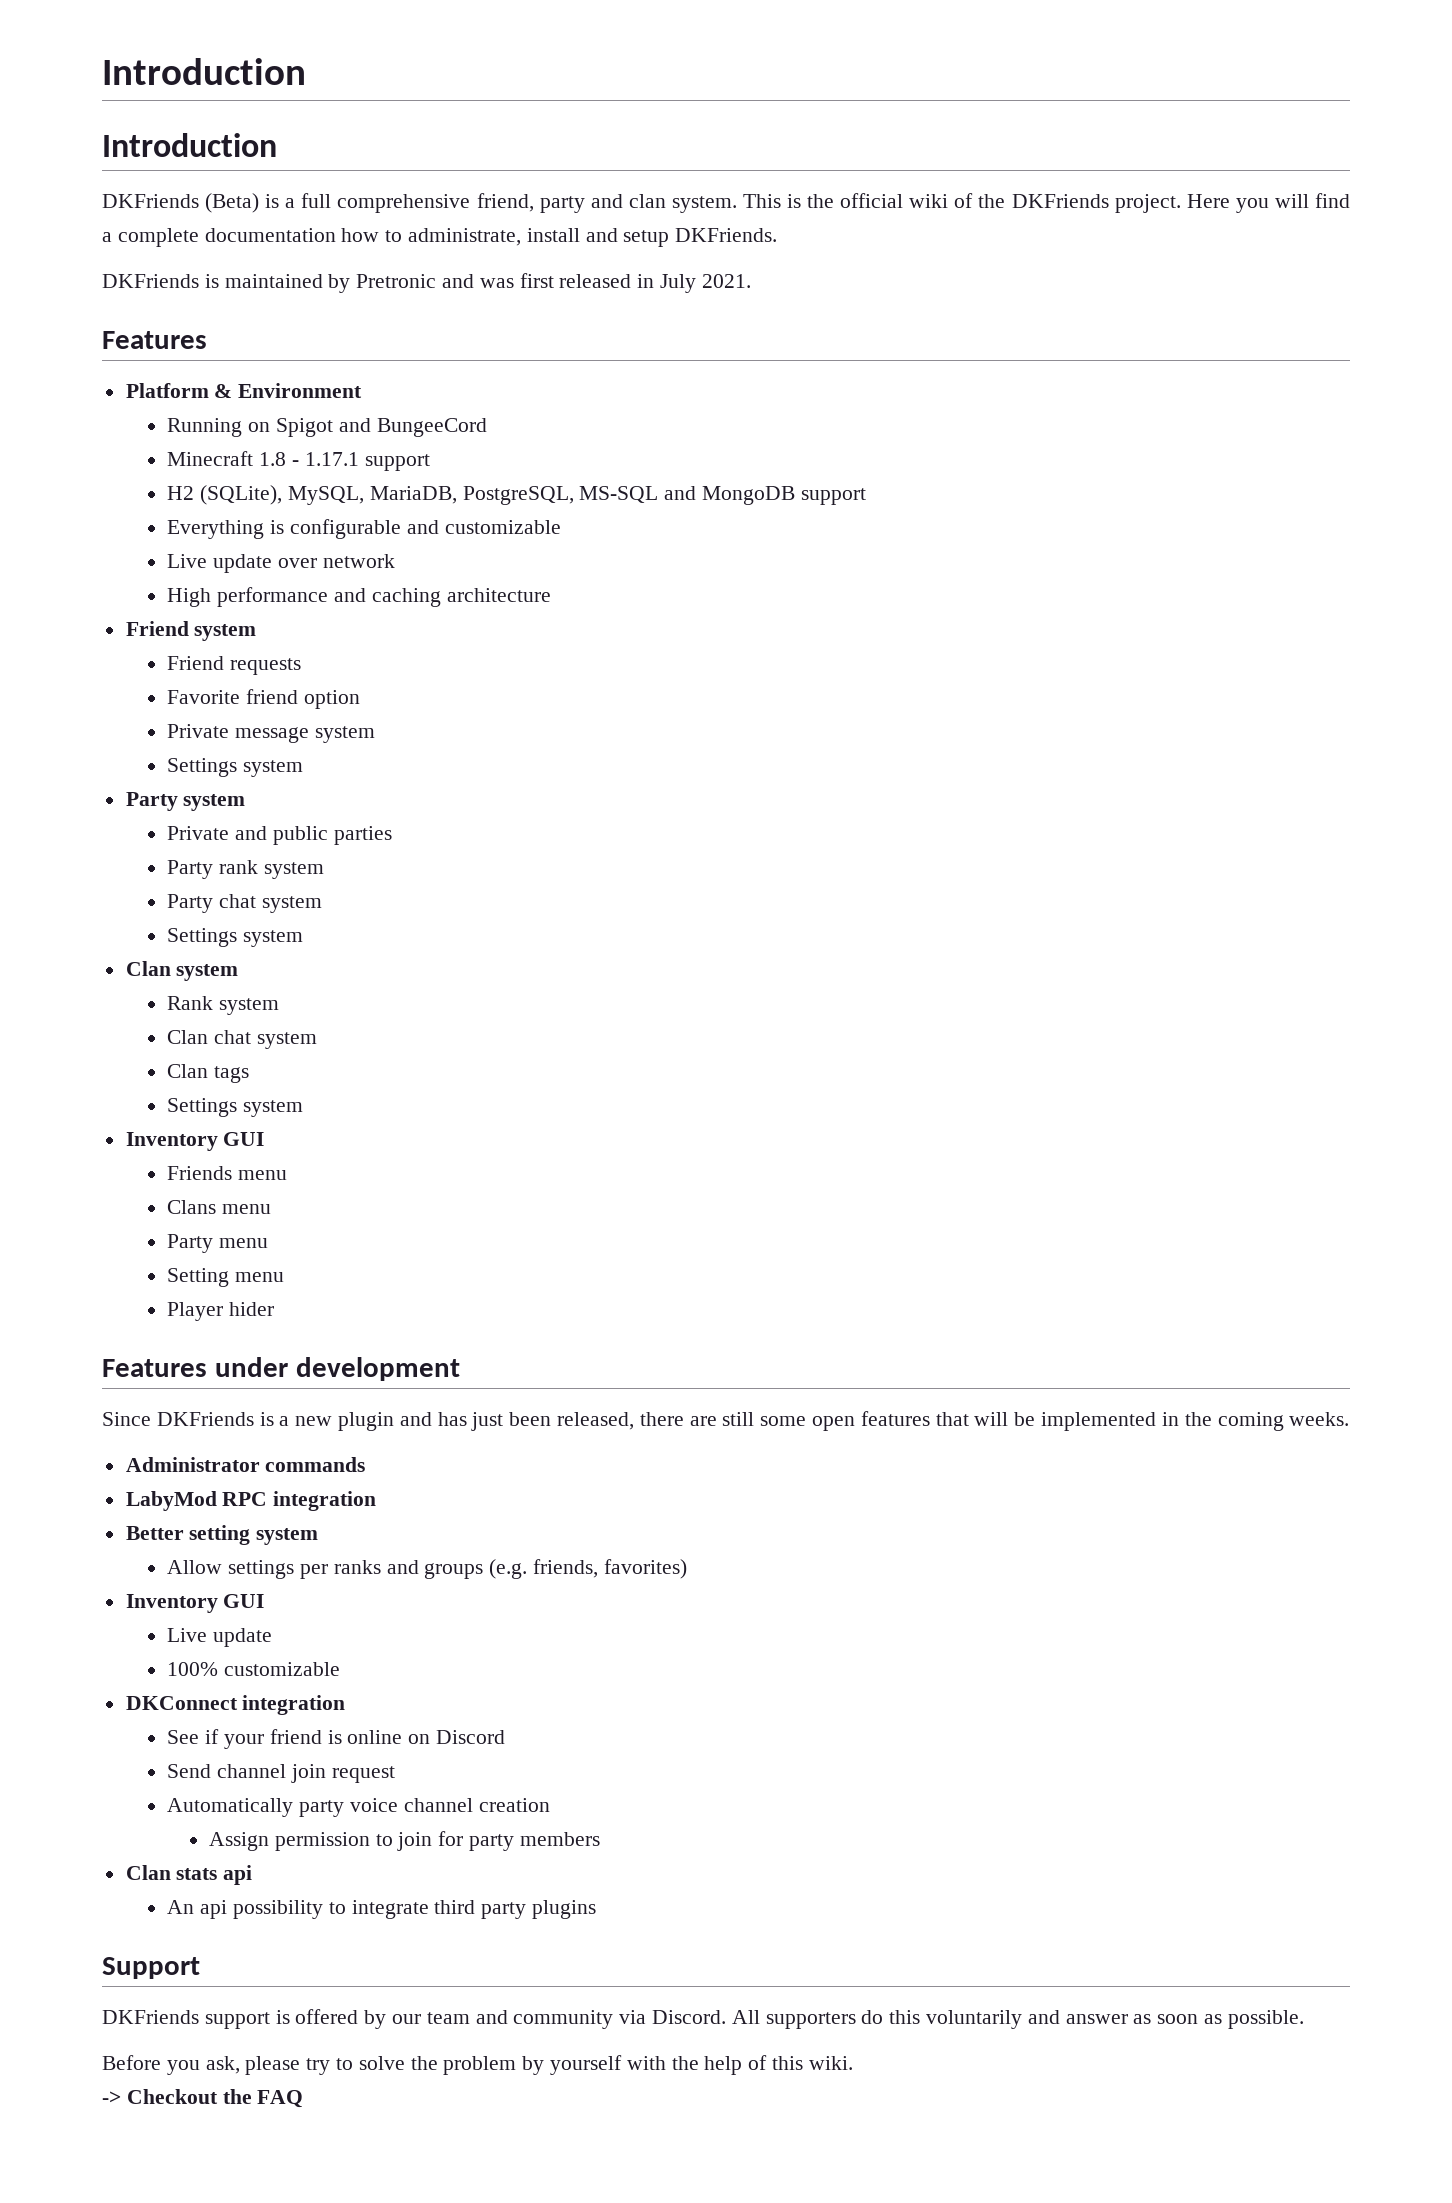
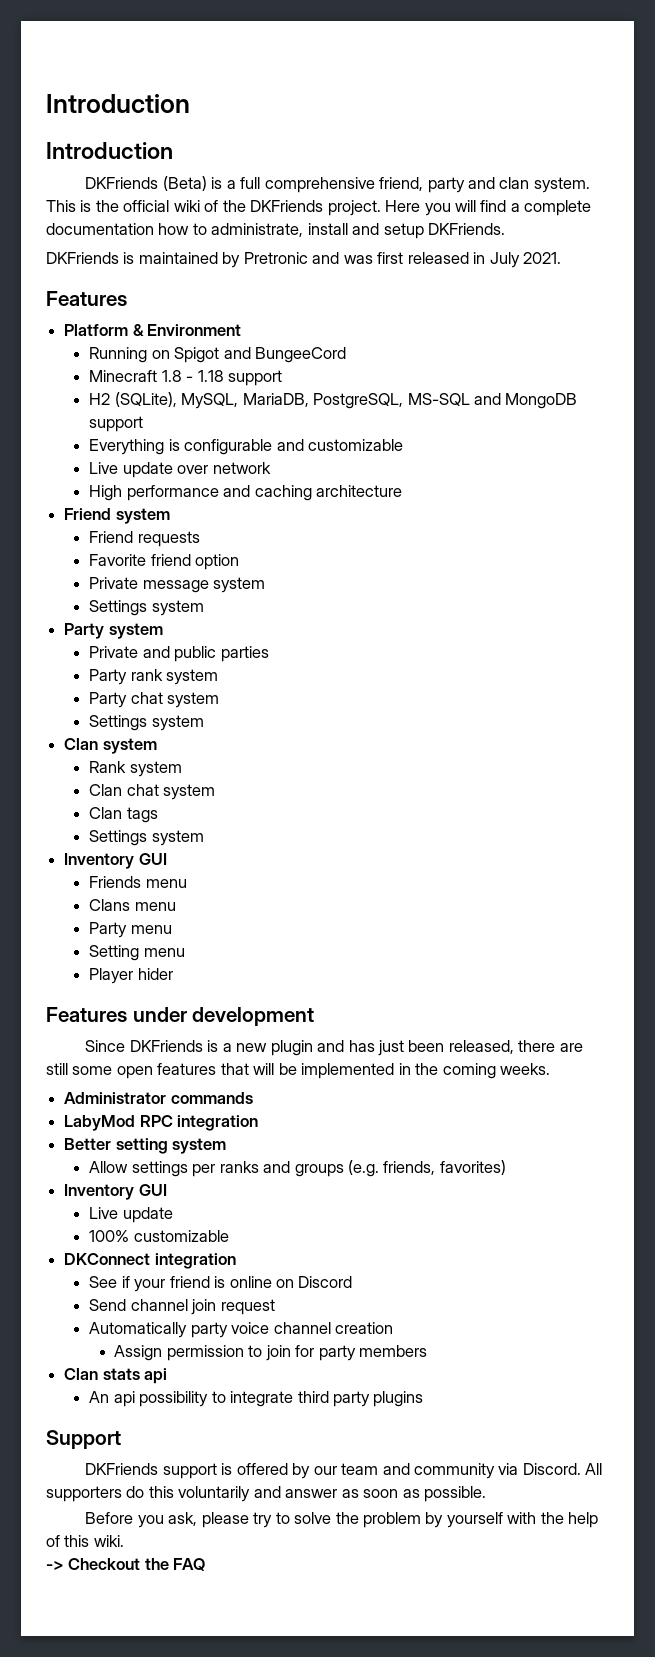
[304,452,359,466] 1.17.1 -> [197,370,224,382] 1.18

